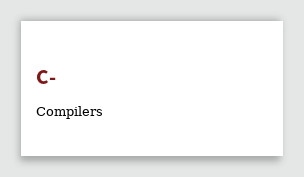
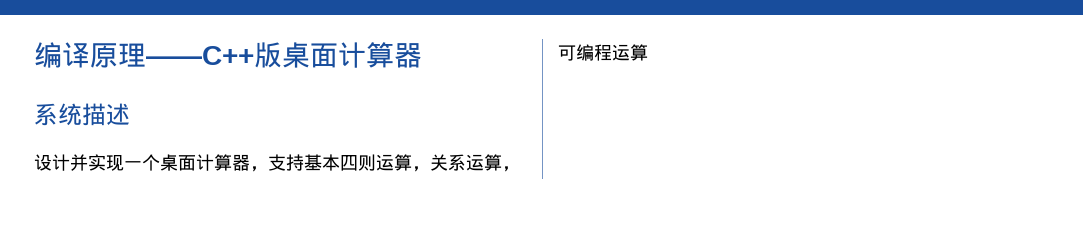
[36,70,56,84] [36,106,103,119] C- // Compilers -> [34,42,422,68] [34,103,130,126] [34,154,520,172] [558,44,648,61] 编译原理——C++版桌面计算器 // 系统描述 // 设计并实现一个桌面计算器，支持基本四则运算，关系运算，可编程运算

